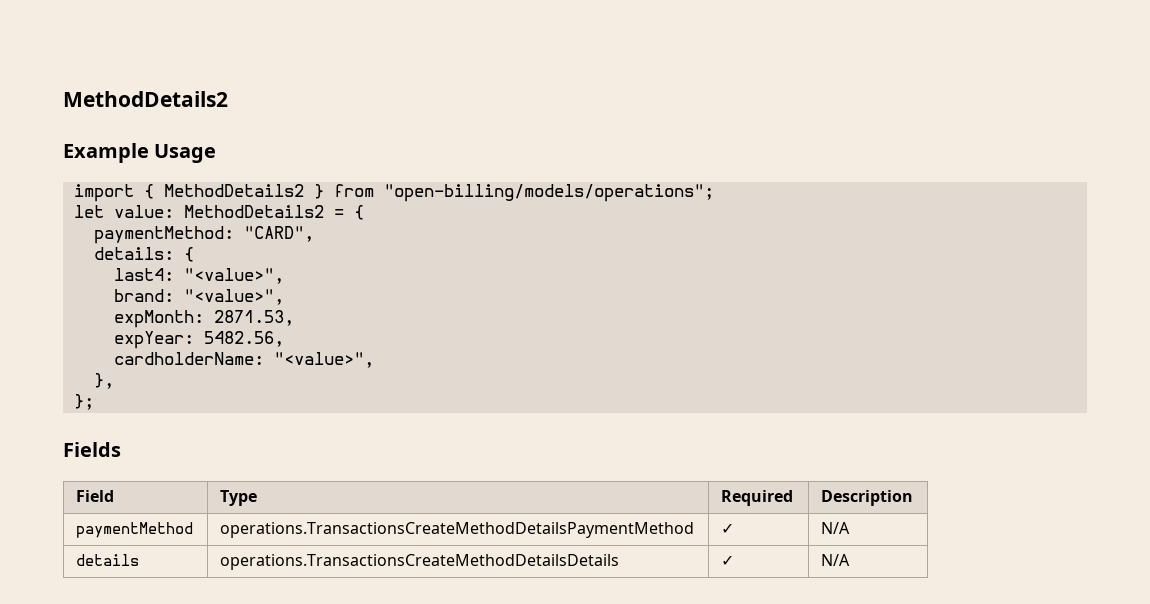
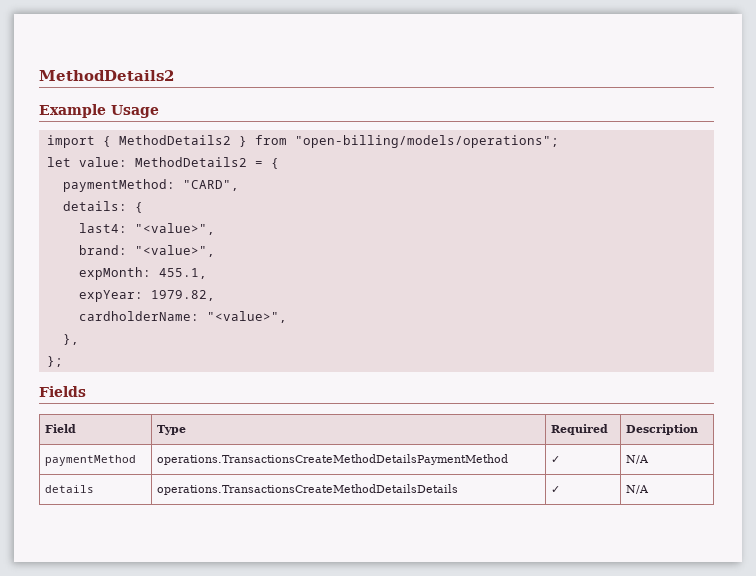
[213,310,294,326] 2871.53, -> [158,268,207,279] 455.1,
[203,331,284,347] 5482.56, -> [150,290,215,301] 1979.82,

